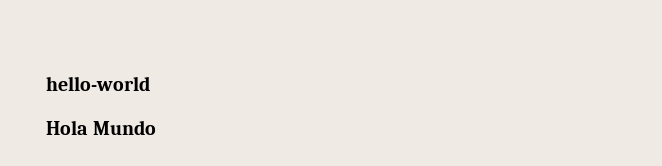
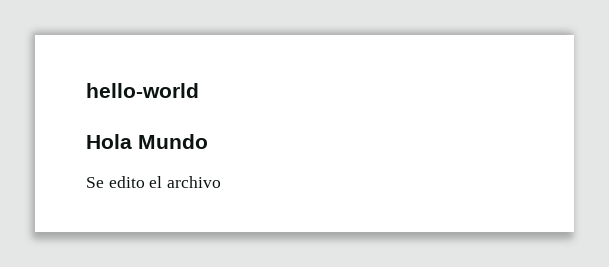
(157, 127) none -> [86,176,222,188] // Se edito el archivo

